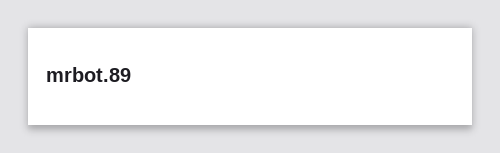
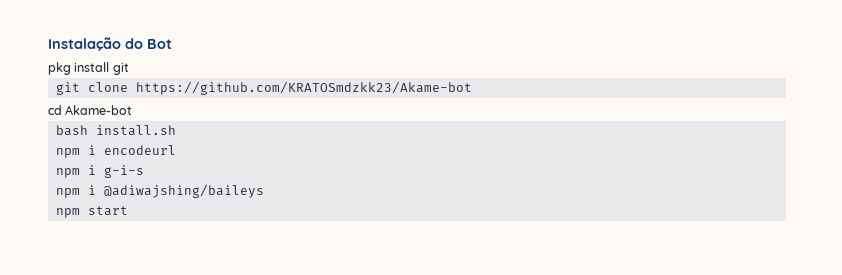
[46,67,131,82] mrbot.89 -> [48,37,172,51] [48,62,129,75] [55,81,472,95] [48,105,133,115] [55,125,176,136] [55,145,176,158] [55,165,144,178] [55,184,264,198] [55,206,128,218] Instalação do Bot // pkg install git // git clone https://github.com/KRATOSmdzkk23/Akame-bot // cd Akame-bot // bash install.sh // npm i encodeurl // npm i g-i-s // npm i @adiwajshing/baileys // npm start

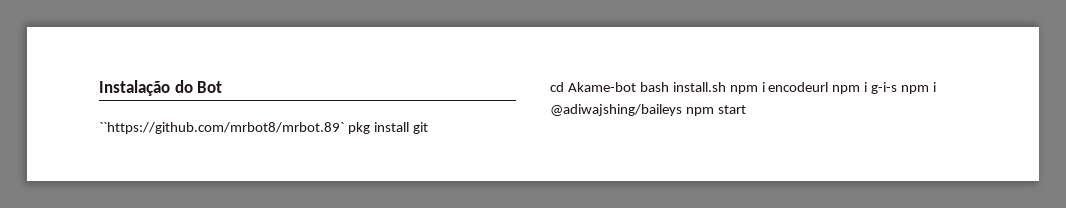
(172, 44) none -> [99,122,344,134] ``https://github.com/mrbot8/mrbot.89`
[55,81,472,95] // git clone https://github.com/KRATOSmdzkk23/Akame-bot -> (428, 128) none
(133, 110) // -> (636, 87) none
(176, 130) // -> (726, 87) none
(176, 150) // -> (829, 87) none
(144, 171) // -> (898, 88) none
(264, 191) // -> (682, 110) none

